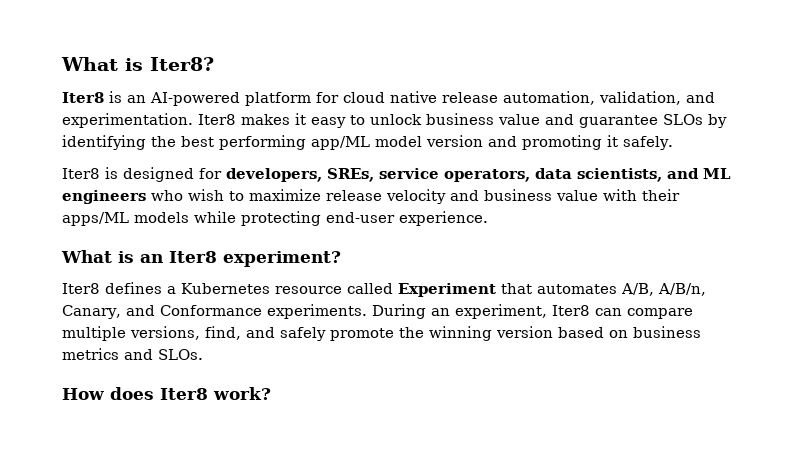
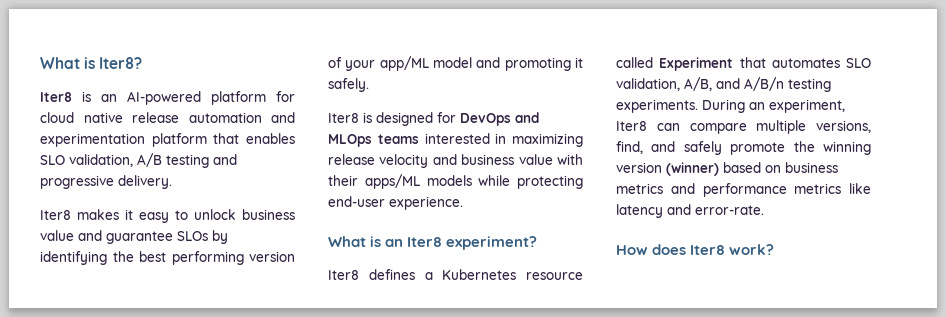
[503,91,715,105] [62,113,193,128] automation, validation, and experimentation. -> [188,112,295,123] [40,133,295,147] [40,153,237,168] [40,175,172,189] automation and experimentation platform that enables SLO validation, A/B testing and progressive delivery. //
(306, 142) none -> [249,251,295,262] [328,57,376,71] version of your
[426,135,483,147] version -> (472, 62) none
[226,168,731,182] [62,189,321,204] developers, SREs, service operators, data scientists, and ML engineers who wish to maximize -> [460,112,539,126] [328,133,583,147] DevOps and MLOps teams interested in maximizing
[621,283,706,296] [62,305,262,319] A/B, A/B/n, Canary, and Conformance -> [846,58,871,68] [616,77,831,92] SLO validation, A/B, and A/B/n testing
(553, 332) none -> [666,162,719,176] (winner)
[158,349,203,360] SLOs. -> [702,183,871,197] [616,204,764,218] performance metrics like latency and error-rate.

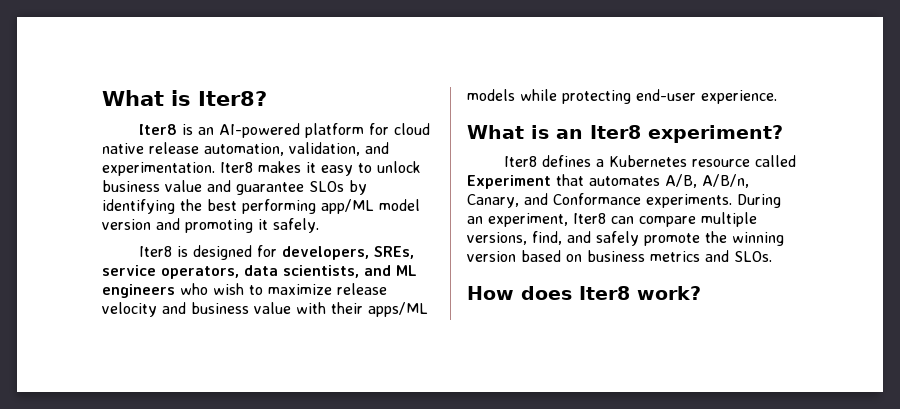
[188,112,295,123] [40,133,295,147] [40,153,237,168] [40,175,172,189] automation and experimentation platform that enables SLO validation, A/B testing and progressive delivery. // -> [204,142,389,156] [102,162,215,176] automation, validation, and experimentation.
[249,251,295,262] [328,57,376,71] version of your -> (316, 206) none
(472, 62) none -> [102,219,151,230] version
[460,112,539,126] [328,133,583,147] DevOps and MLOps teams interested in maximizing -> [281,246,414,260] [102,265,416,279] [102,283,332,298] developers, SREs, service operators, data scientists, and ML engineers who wish to maximize
[846,58,871,68] [616,77,831,92] SLO validation, A/B, and A/B/n testing -> [665,174,749,188] [467,193,641,208] A/B, A/B/n, Canary, and Conformance
[666,162,719,176] (winner) -> (516, 256) none
[702,183,871,197] [616,204,764,218] performance metrics like latency and error-rate. -> [734,251,772,262] SLOs.

